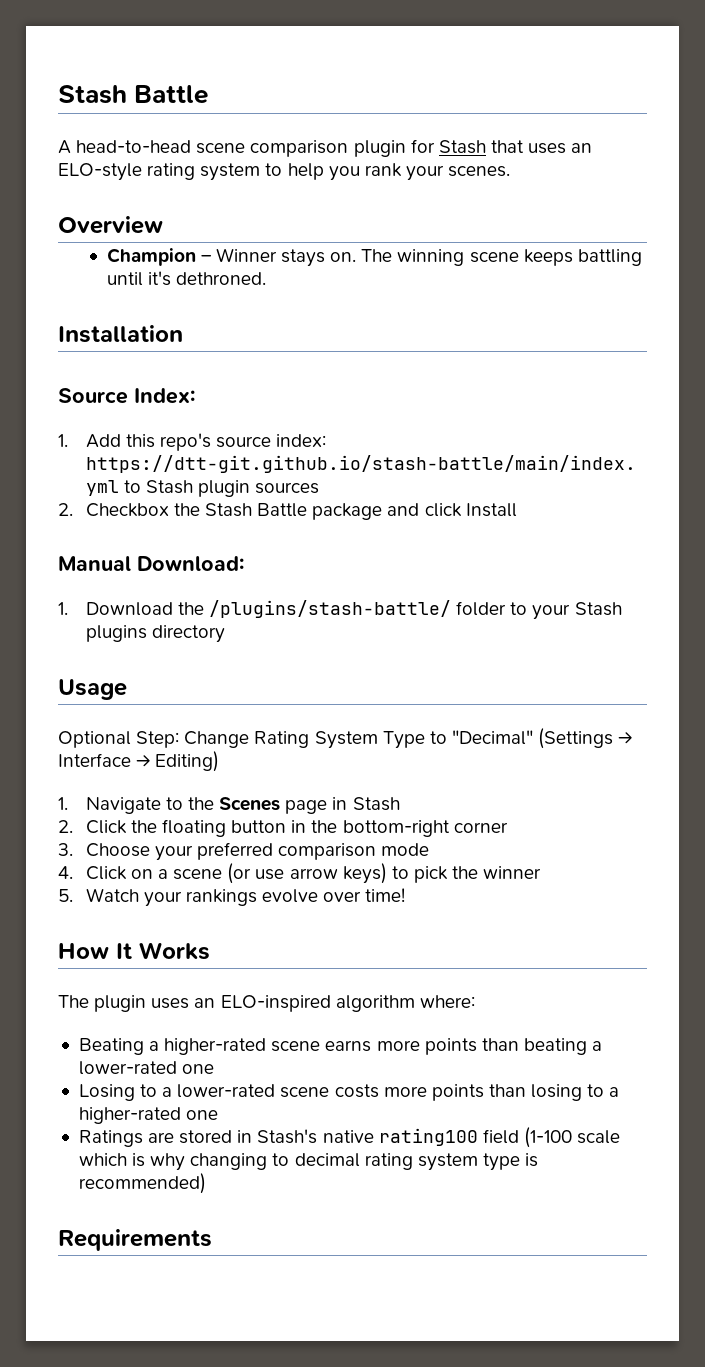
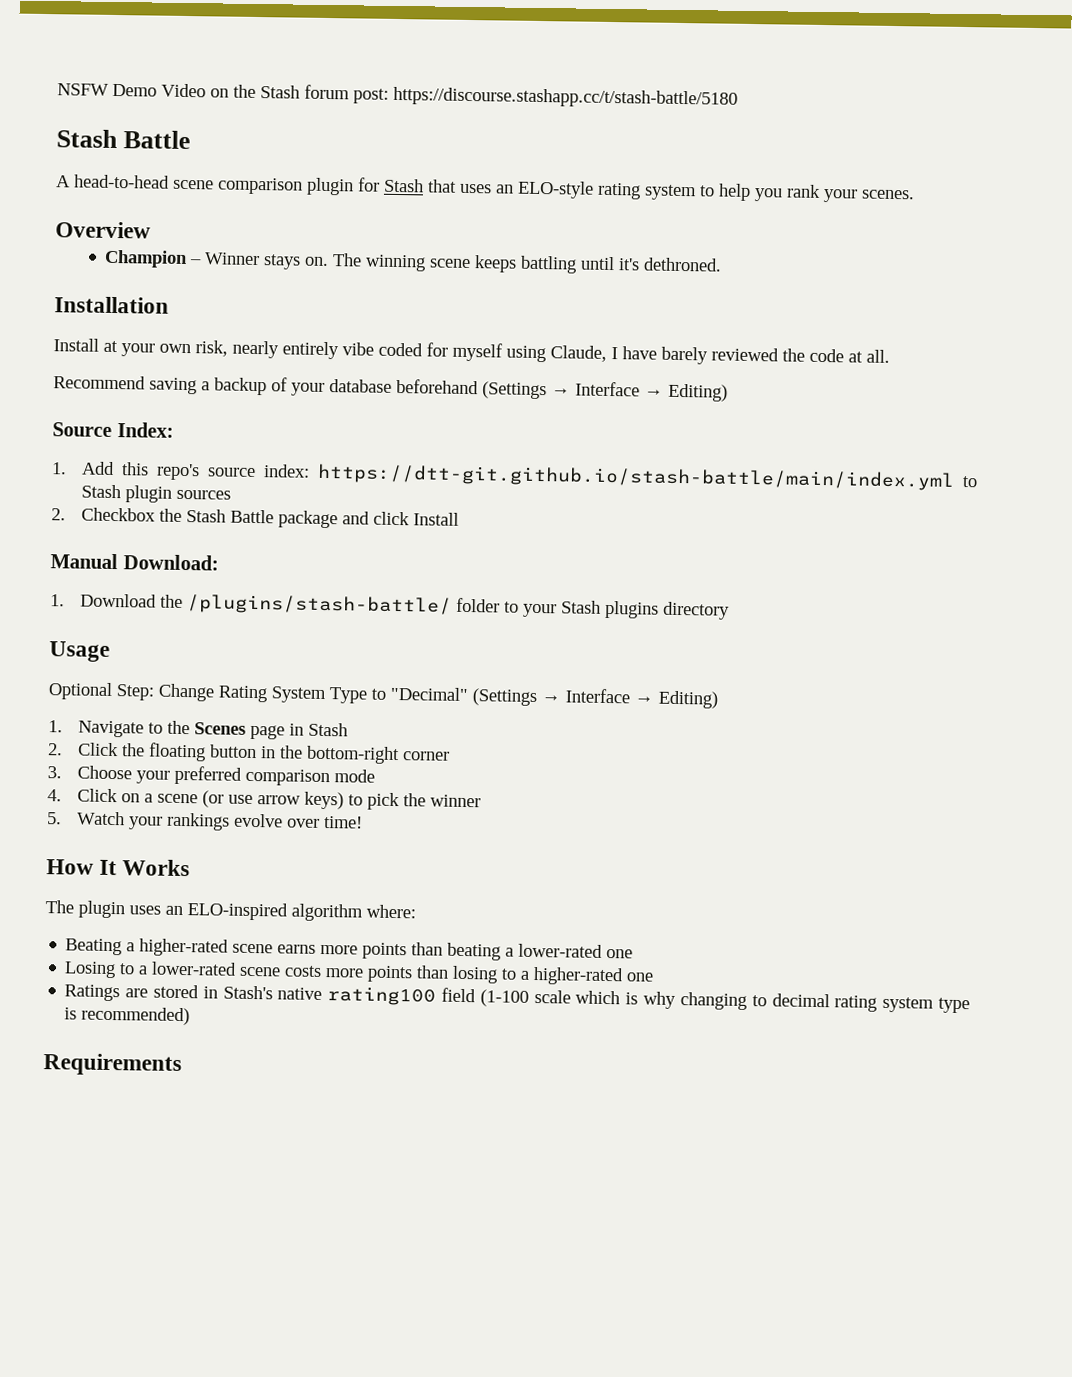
(58, 94) none -> [57,83,738,109] NSFW Demo Video on the Stash forum post: https://discourse.stashapp.cc/t/stash-battle/5180 //
(183, 334) none -> [53,338,890,365] [53,375,728,402] // Install at your own risk, nearly entirely vibe coded for myself using Claude, I have barely reviewed the code at all. // Recommend saving a backup of your database beforehand (Settings → Interface → Editing)

